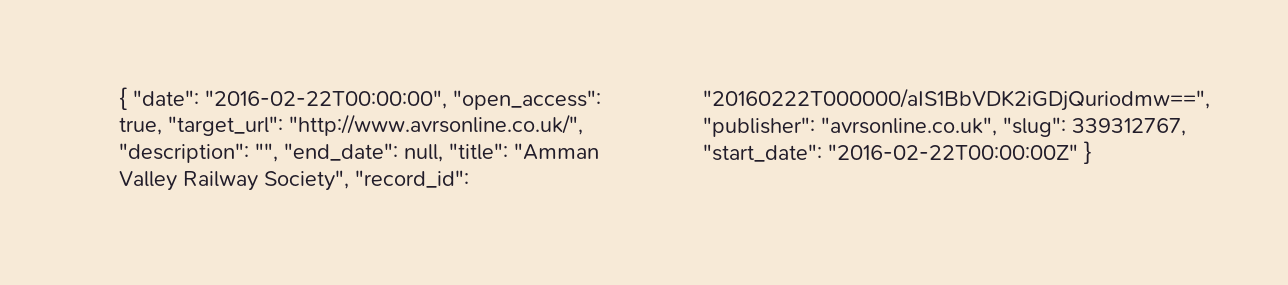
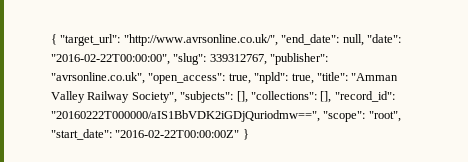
[133,90,601,110] [119,114,583,136] [119,143,443,163] "date": "2016-02-22T00:00:00", "open_access": true, "target_url": "http://www.avrsonline.co.uk/", "description": "", "end_date": null, -> [60,34,401,46] [51,53,329,65] [51,72,314,84] "target_url": "http://www.avrsonline.co.uk/", "end_date": null, "date": "2016-02-22T00:00:00", "slug": 339312767, "publisher": "avrsonline.co.uk", "open_access": true, "npld": true,
[355,170,469,188] [703,88,1210,111] [703,117,1186,137] "record_id": "20160222T000000/aIS1BbVDK2iGDjQuriodmw==", "publisher": "avrsonline.co.uk", "slug": 339312767, -> [180,91,395,103] [51,110,401,122] "subjects": [], "collections": [], "record_id": "20160222T000000/aIS1BbVDK2iGDjQuriodmw==", "scope": "root",

